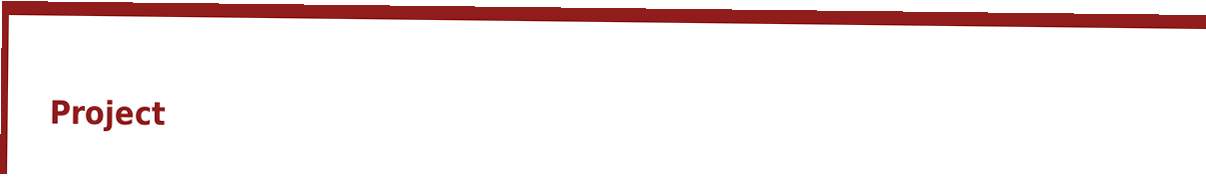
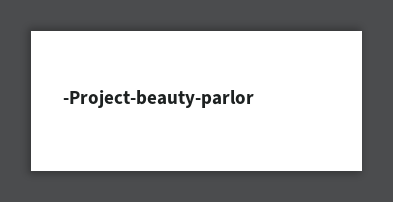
[49,98,166,132] Project -> [63,90,254,108] -Project-beauty-parlor

